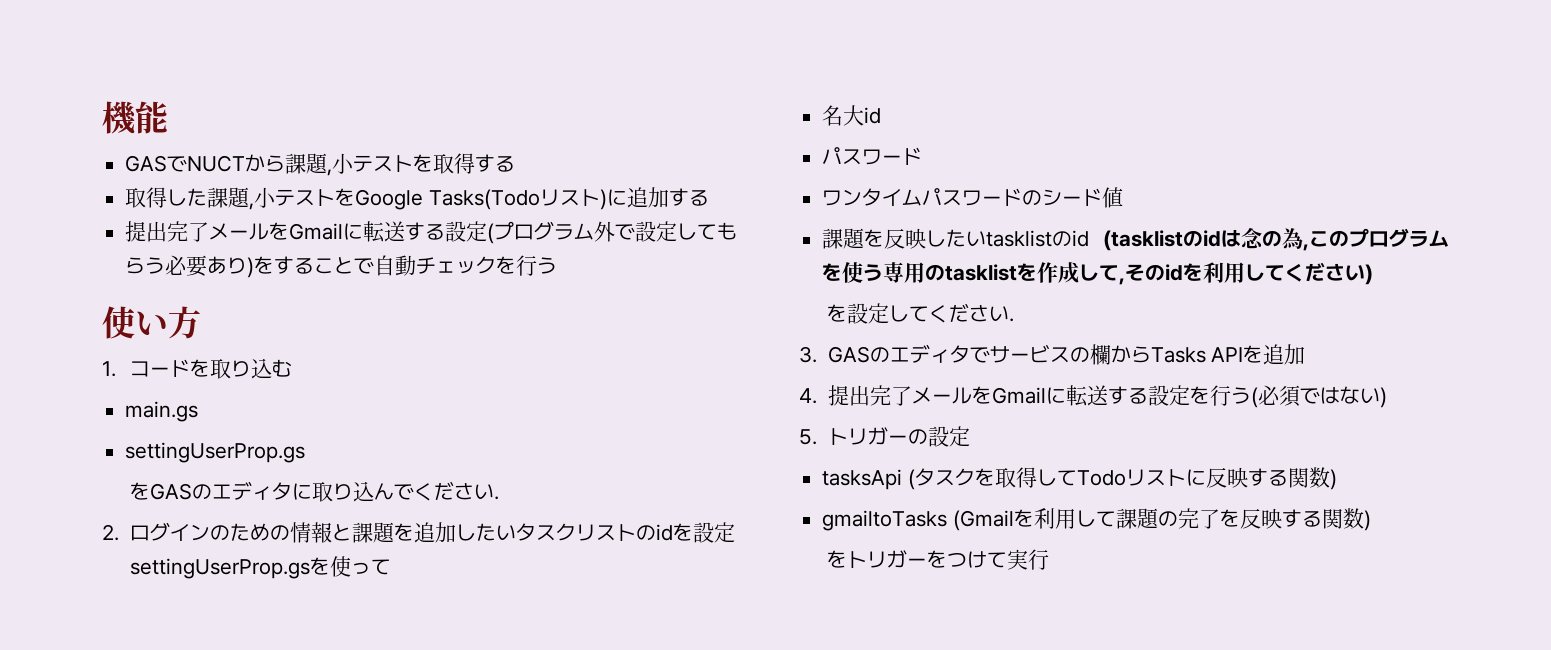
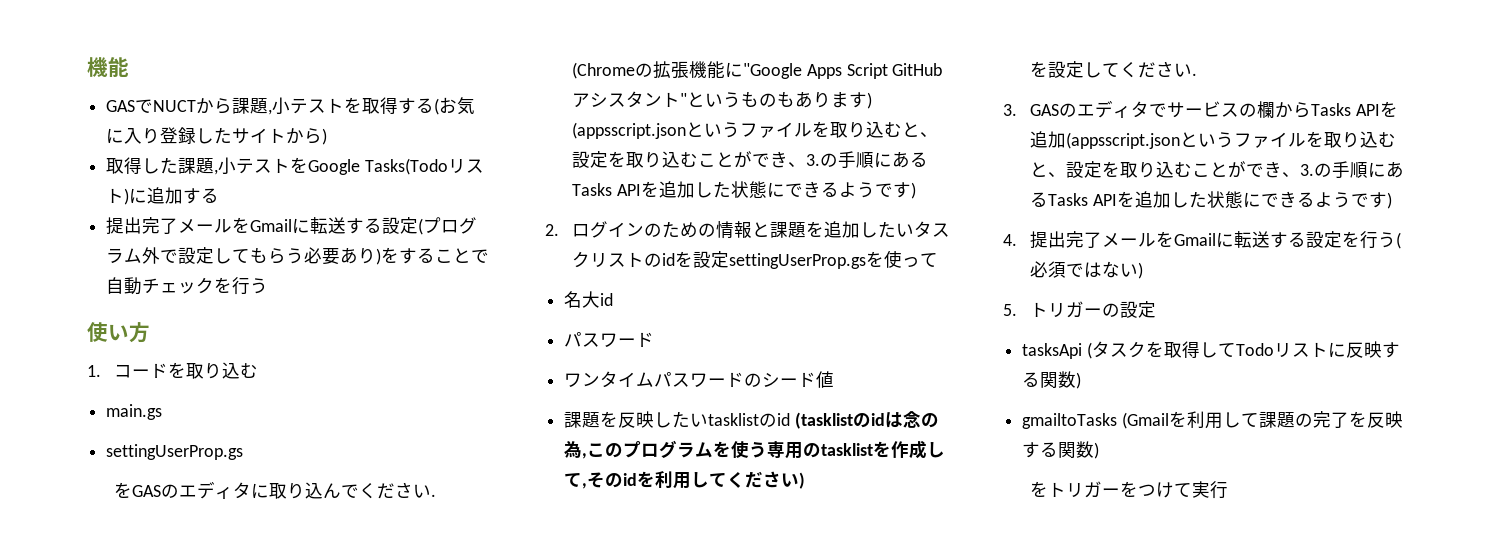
(516, 164) none -> [434,97,476,115] [106,127,328,145] (お気に入り登録したサイトから)
(499, 498) none -> [572,61,943,79] [572,91,873,109] [572,121,939,139] [572,151,929,169] [572,181,916,199] (Chromeの拡張機能に"Google Apps Script GitHubアシスタント"というものもあります) (appsscript.jsonというファイルを取り込むと、設定を取り込むことができ、3.の手順にあるTasks APIを追加した状態にできるようです)
(1306, 354) none -> [1066,131,1397,149] [1030,161,1405,179] [1030,191,1392,209] (appsscript.jsonというファイルを取り込むと、設定を取り込むことができ、3.の手順にあるTasks APIを追加した状態にできるようです)

